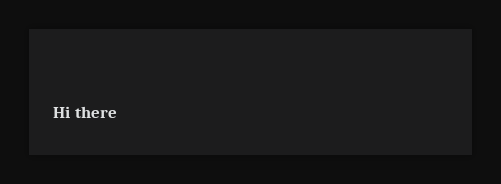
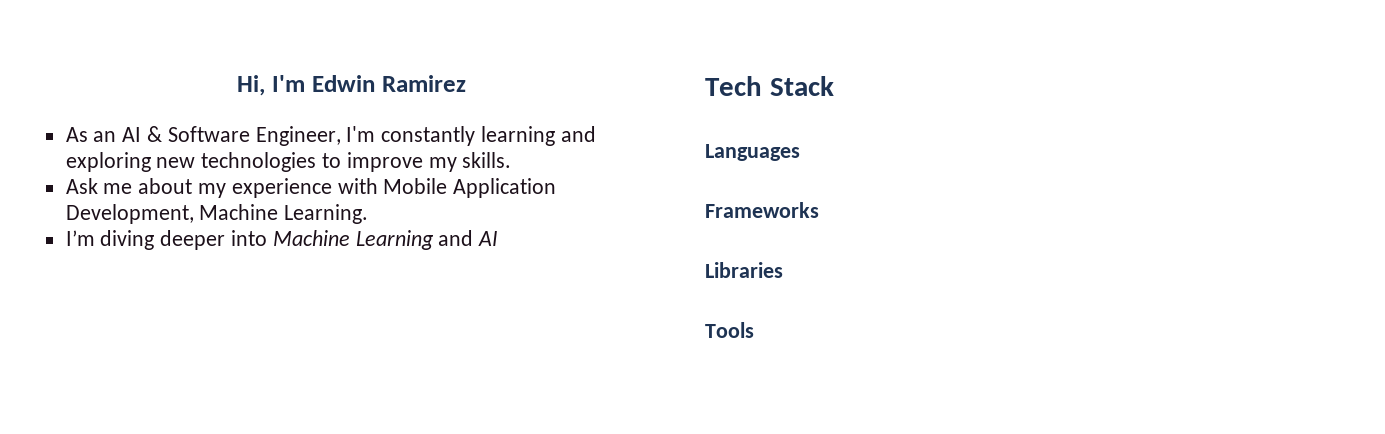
[53,106,117,118] Hi there -> [237,75,466,96] [65,126,596,146] [65,152,512,172] [65,178,557,198] [65,204,369,224] [65,230,499,250] [705,76,834,96] [705,144,800,161] [705,202,819,218] [705,262,783,278] [705,322,754,338] Hi, I'm Edwin Ramirez // As an AI & Software Engineer, I'm constantly learning and exploring new technologies to improve my skills. // Ask me about my experience with Mobile Application Development, Machine Learning. // I’m diving deeper into Machine Learning and AI // Tech Stack // Languages // Frameworks // Libraries // Tools

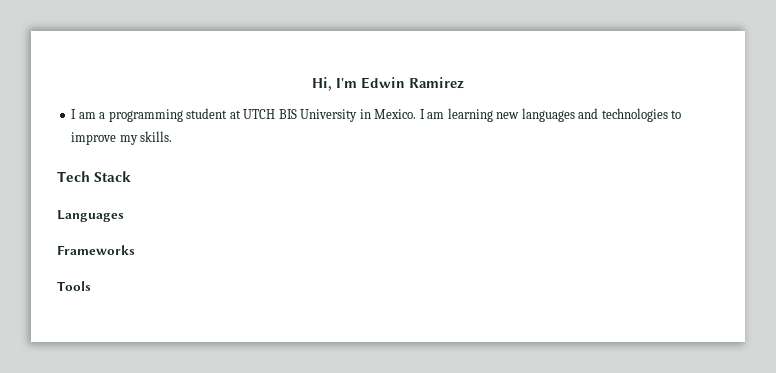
[65,126,596,146] [65,152,196,172] As an AI & Software Engineer, I'm constantly learning and exploring new -> [71,108,599,122] I am a programming student at UTCH BIS University in Mexico. I am learning new languages and
[65,178,557,198] [65,204,369,224] [65,230,499,250] // Ask me about my experience with Mobile Application Development, Machine Learning. // I’m diving deeper into Machine Learning and AI -> (173, 136) none
[705,262,783,278] // Libraries -> (135, 250) none

